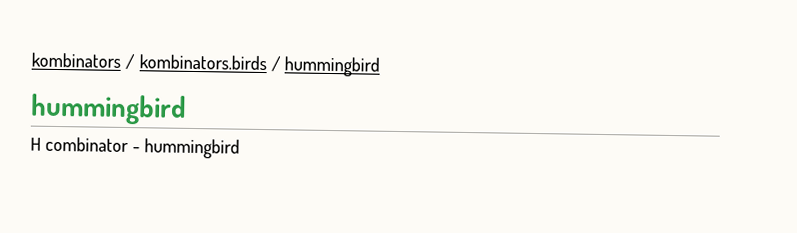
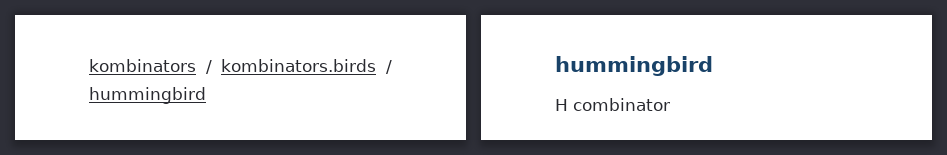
[131,138,240,159] - hummingbird -> (670, 104) none

